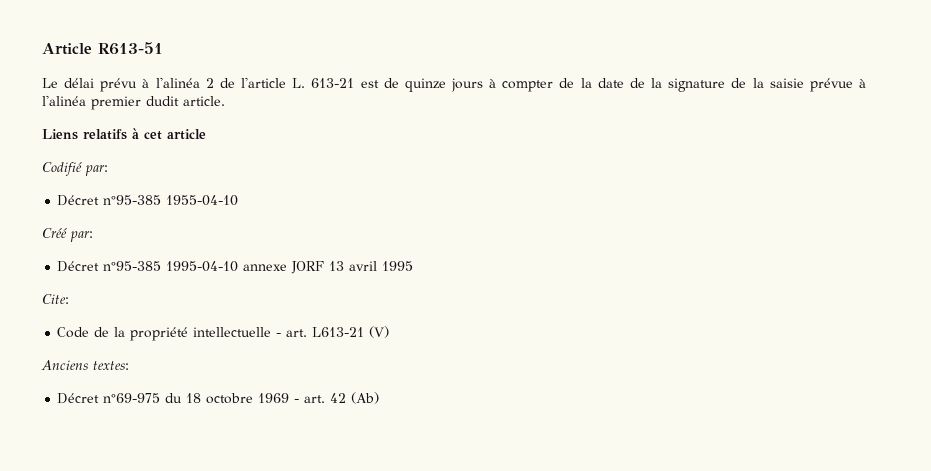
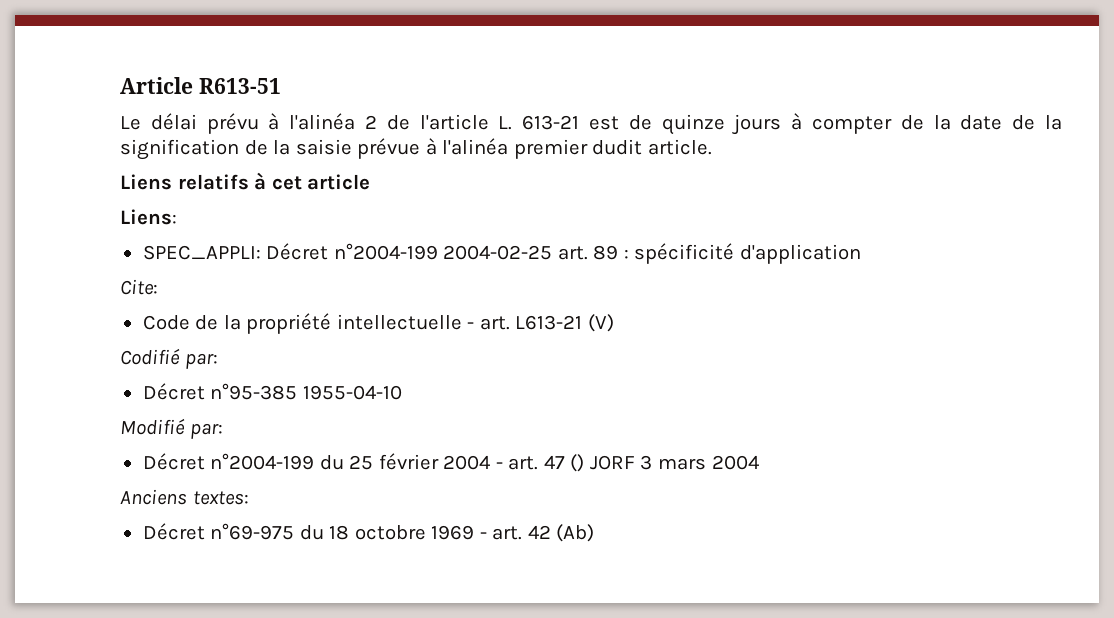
[668,78,726,92] signature -> [120,139,239,160] signification
[42,162,108,176] [57,195,239,206] [42,228,93,242] [57,261,414,274] Codifié par: // Décret n°95-385 1955-04-10 // Créé par: // Décret n°95-385 1995-04-10 annexe JORF 13 avril 1995 -> [120,209,177,225] [142,243,861,264] Liens: // SPEC_APPLI: Décret n°2004-199 2004-02-25 art. 89 : spécificité d'application
(390, 332) none -> [120,348,218,369] [142,383,402,400] [120,418,223,439] [142,453,759,472] // Codifié par: // Décret n°95-385 1955-04-10 // Modifié par: // Décret n°2004-199 du 25 février 2004 - art. 47 () JORF 3 mars 2004

